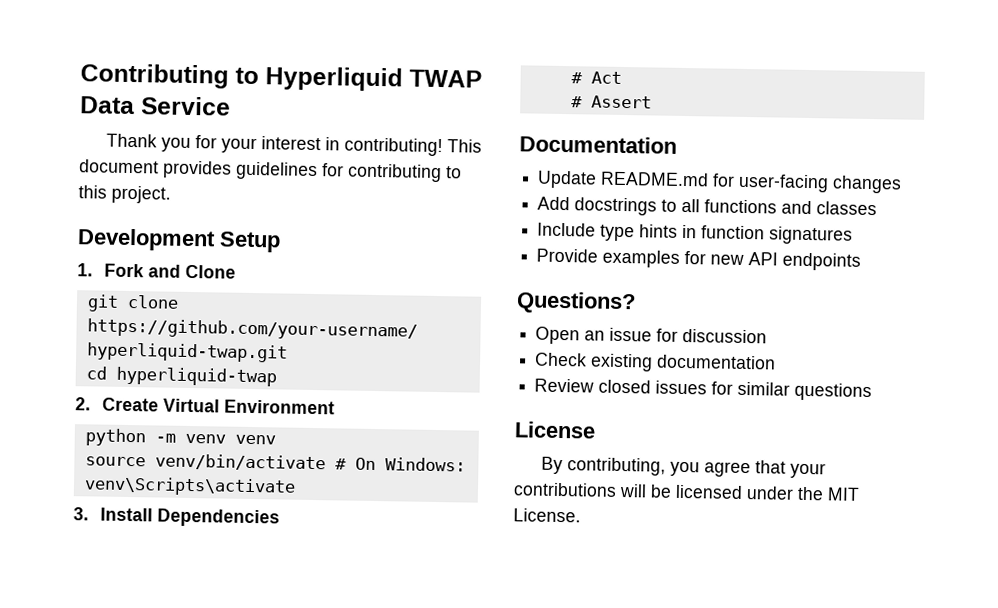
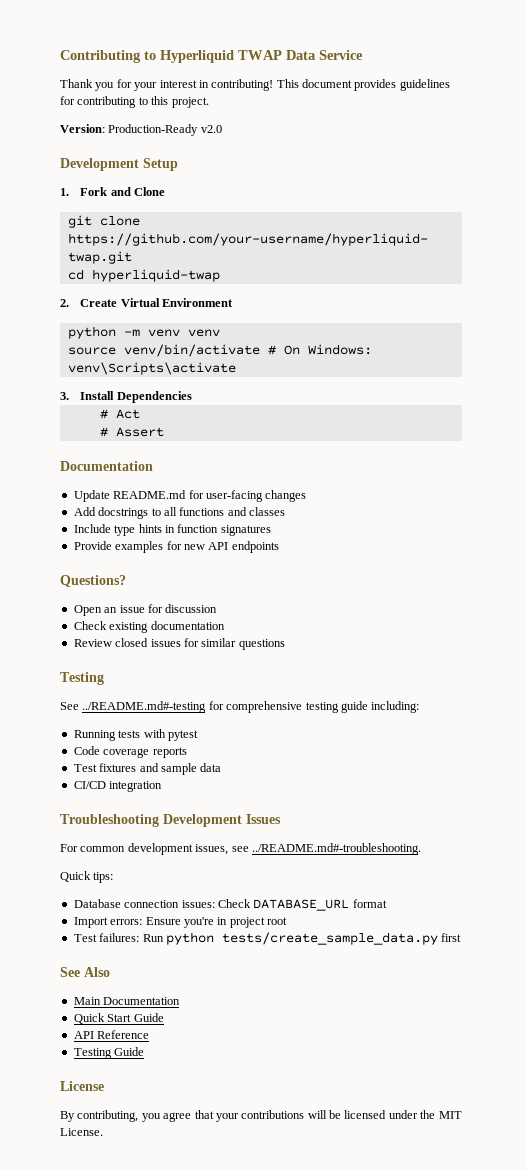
(171, 194) none -> [60,124,222,136] // Version: Production-Ready v2.0
(873, 392) none -> [60,672,104,685] [60,701,420,713] [73,729,198,741] [73,746,187,758] [73,763,222,775] [73,781,163,792] [60,814,281,827] [60,843,421,855] [60,871,114,883] [73,899,387,911] [73,917,287,928] [73,932,462,945] [60,967,110,977] [73,997,181,1005] [73,1013,164,1024] [73,1030,150,1039] [73,1047,145,1059] // Testing // See ../README.md#-testing for comprehensive testing guide including: // Running tests with pytest // Code coverage reports // Test fixtures and sample data // CI/CD integration // Troubleshooting Development Issues // For common development issues, see ../README.md#-troubleshooting. // Quick tips: // Database connection issues: Check DATABASE_URL format // Import errors: Ensure you're in project root // Test failures: Run python tests/create_sample_data.py first // See Also // Main Documentation // Quick Start Guide // API Reference // Testing Guide

